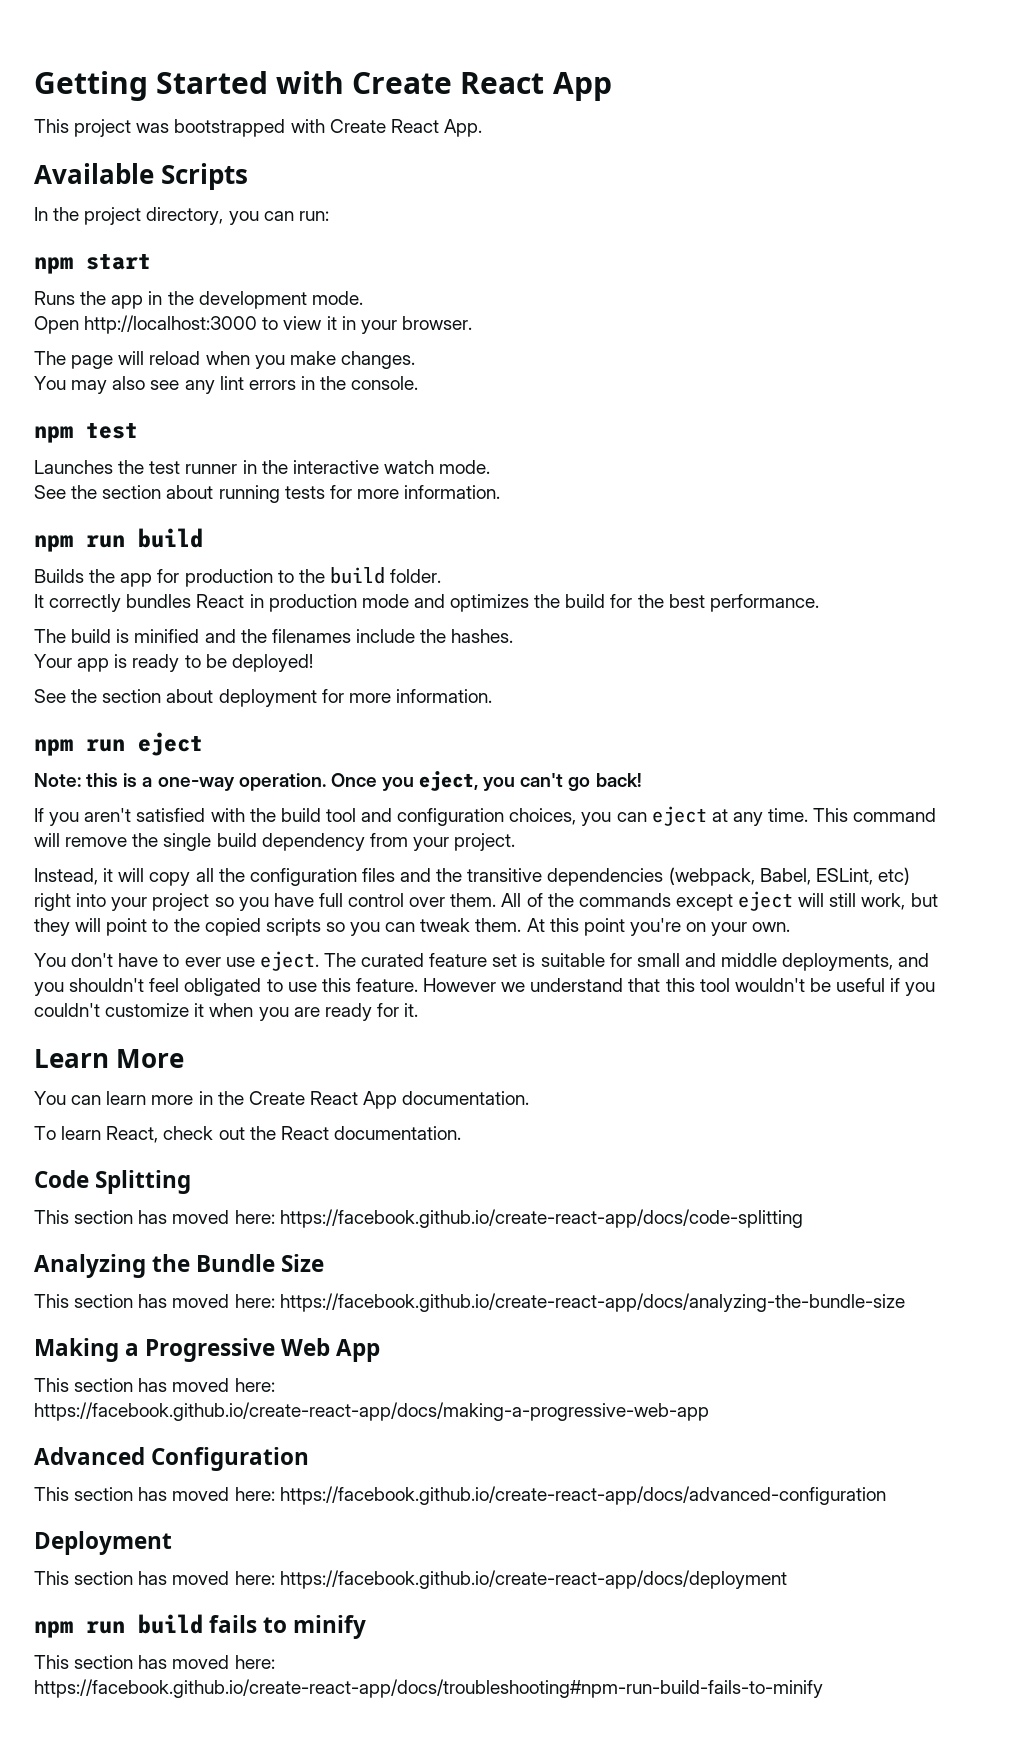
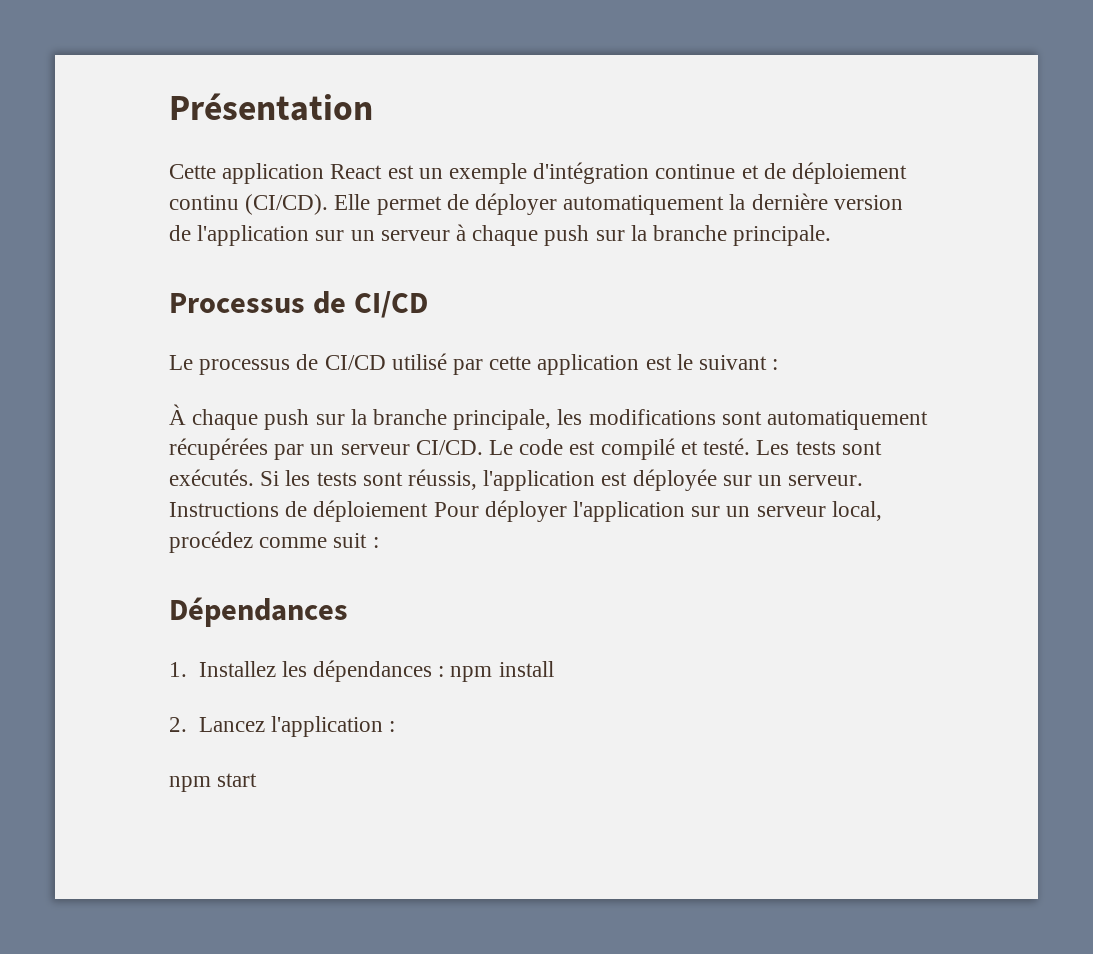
[34,71,612,101] [34,119,482,137] [34,163,249,190] [34,207,329,225] [34,254,151,274] [34,291,363,309] [34,315,472,334] [34,351,415,369] [34,376,419,394] [34,423,138,443] [34,460,491,474] [34,485,501,503] [34,528,203,552] [34,567,442,587] [34,594,819,612] [34,629,514,643] [34,654,313,672] [34,689,492,707] [34,732,203,756] [34,771,642,791] [34,806,937,826] [34,833,516,851] [34,867,910,886] [34,891,938,911] [34,918,791,936] [34,951,930,971] [34,978,936,996] [34,1003,419,1021] [34,1049,185,1068] [34,1091,530,1109] [34,1126,461,1143] [34,1170,192,1194] [34,1209,803,1228] [34,1254,325,1278] [34,1293,905,1312] [34,1338,381,1362] [34,1378,275,1392] [34,1402,709,1421] [34,1447,310,1471] [34,1486,886,1505] [34,1531,172,1555] [34,1570,787,1589] [34,1614,367,1639] [34,1655,275,1669] [34,1679,823,1698] Getting Started with Create React App // This project was bootstrapped with Create React App. // Available Scripts // In the project directory, you can run: // npm start // Runs the app in the development mode. // Open http://localhost:3000 to view it in your browser. // The page will reload when you make changes. // You may also see any lint errors in the console. // npm test // Launches the test runner in the interactive watch mode. // See the section about running tests for more information. // npm run build // Builds the app for production to the build folder. // It correctly bundles React in production mode and optimizes the build for the best performance. // The build is minified and the filenames include the hashes. // Your app is ready to be deployed! // See the section about deployment for more information. // npm run eject // Note: this is a one-way operation. Once you eject, you can't go back! // If you aren't satisfied with the build tool and configuration choices, you can eject at any time. This command will remove the single build dependency from your project. // Instead, it will copy all the configuration files and the transitive dependencies (webpack, Babel, ESLint, etc) right into your project so you have full control over them. All of the commands except eject will still work, but they will point to the copied scripts so you can tweak them. At this point you're on your own. // You don't have to ever use eject. The curated feature set is suitable for small and middle deployments, and you shouldn't feel obligated to use this feature. However we understand that this tool wouldn't be useful if you couldn't customize it when you are ready for it. // Learn More // You can learn more in the Create React App documentation. // To learn React, check out the React documentation. // Code Splitting // This section has moved here: https://facebook.github.io/create-react-app/docs/code-splitting // Analyzing the Bundle Size // This section has moved here: https://facebook.github.io/create-react-app/docs/analyzing-the-bundle-size // Making a Progressive Web App // This section has moved here: https://facebook.github.io/create-react-app/docs/making-a-progressive-web-app // Advanced Configuration // This section has moved here: https://facebook.github.io/create-react-app/docs/advanced-configuration // Deployment // This section has moved here: https://facebook.github.io/create-react-app/docs/deployment // npm run build fails to minify // This section has moved here: https://facebook.github.io/create-react-app/docs/troubleshooting#npm-run-build-fails-to-minify -> [169,93,373,121] [169,162,908,184] [169,193,903,215] [169,224,832,246] [169,291,429,318] [169,353,779,375] [169,404,929,430] [169,438,882,460] [169,469,864,491] [169,500,882,522] [169,531,379,553] [169,597,348,627] [169,660,554,682] [169,716,395,737] [169,773,258,792] Présentation // Cette application React est un exemple d'intégration continue et de déploiement continu (CI/CD). Elle permet de déployer automatiquement la dernière version de l'application sur un serveur à chaque push sur la branche principale. // Processus de CI/CD // Le processus de CI/CD utilisé par cette application est le suivant : // À chaque push sur la branche principale, les modifications sont automatiquement récupérées par un serveur CI/CD. Le code est compilé et testé. Les tests sont exécutés. Si les tests sont réussis, l'application est déployée sur un serveur. Instructions de déploiement Pour déployer l'application sur un serveur local, procédez comme suit : // Dépendances // 1. Installez les dépendances : npm install // 2. Lancez l'application : // npm start

